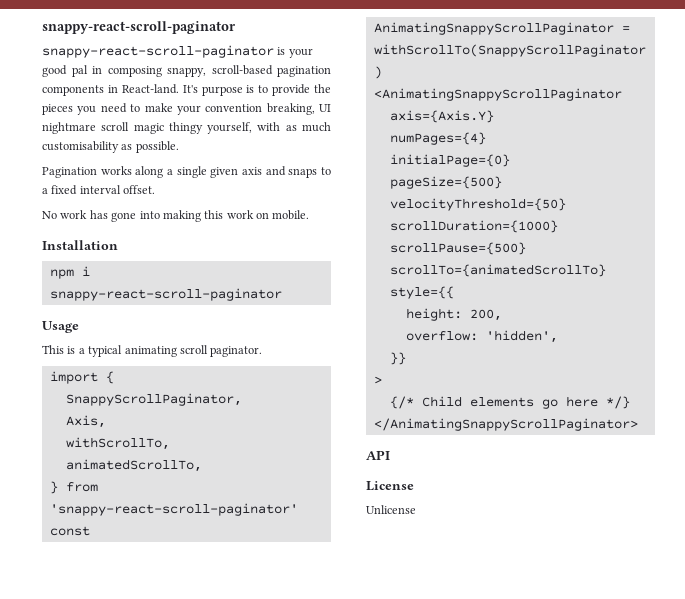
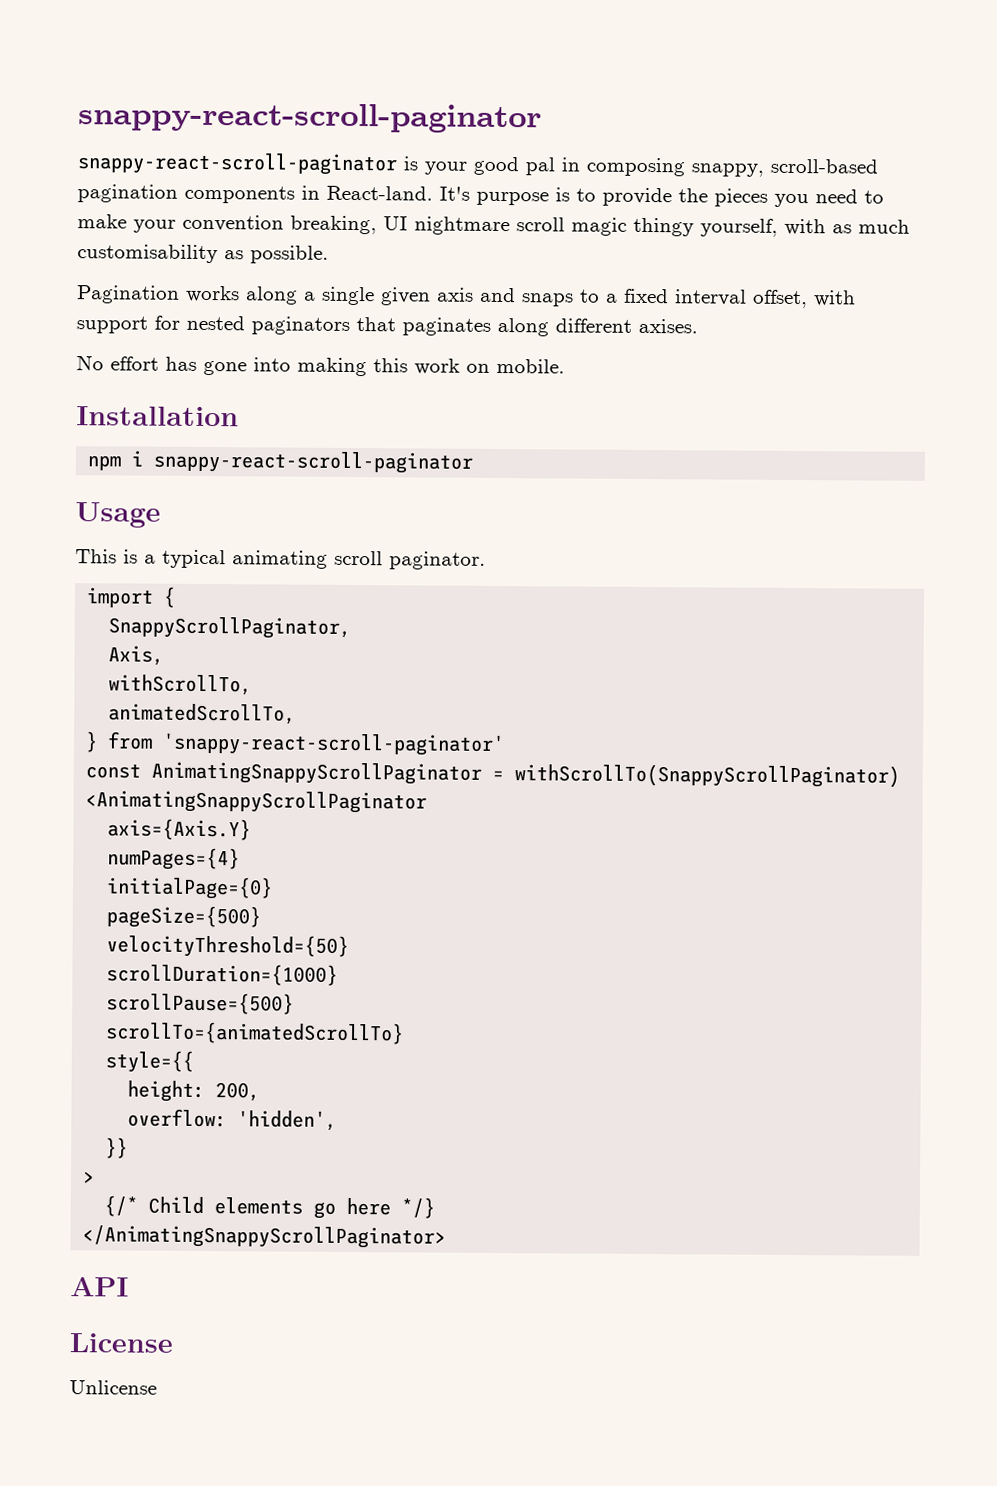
[123,185,156,194] offset. -> [752,289,856,309] [76,315,698,337] offset, with support for nested paginators that paginates along different axises.
[60,210,88,219] work -> [110,356,159,371] effort

